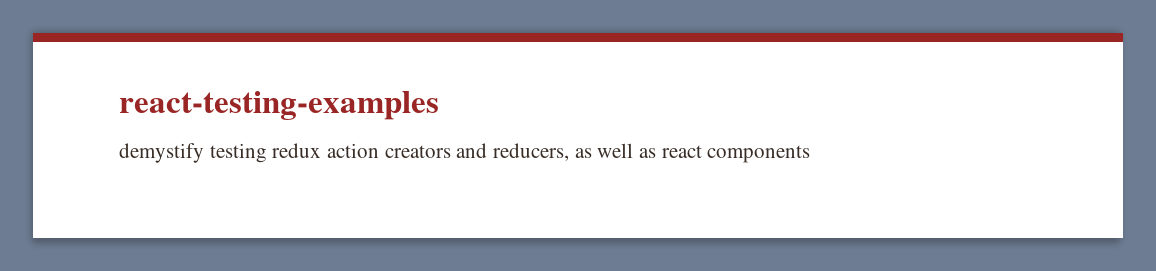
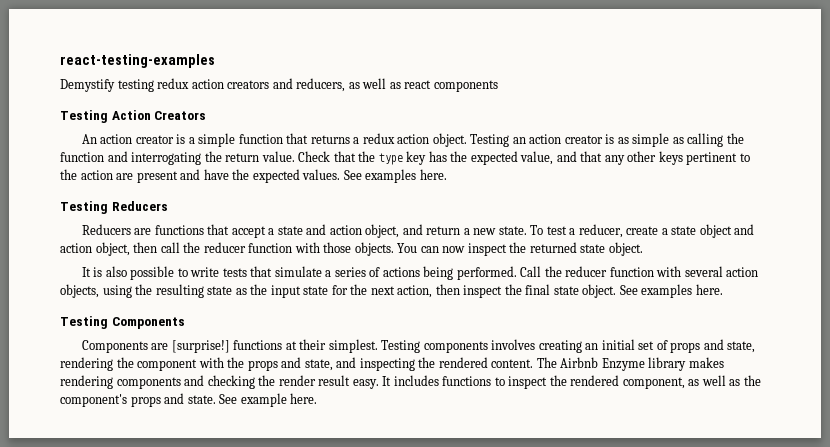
[119,143,204,163] demystify -> [60,79,115,92] Demystify
(811, 154) none -> [60,110,207,123] [81,133,744,147] [60,151,750,165] [60,169,447,183] [60,201,168,214] [81,224,755,238] [60,242,643,256] [81,266,759,280] [60,284,723,298] [60,316,185,329] [81,339,756,353] [60,357,724,371] [60,375,761,389] [60,393,318,407] // Testing Action Creators // An action creator is a simple function that returns a redux action object. Testing an action creator is as simple as calling the function and interrogating the return value. Check that the type key has the expected value, and that any other keys pertinent to the action are present and have the expected values. See examples here. // Testing Reducers // Reducers are functions that accept a state and action object, and return a new state. To test a reducer, create a state object and action object, then call the reducer function with those objects. You can now inspect the returned state object. // It is also possible to write tests that simulate a series of actions being performed. Call the reducer function with several action objects, using the resulting state as the input state for the next action, then inspect the final state object. See examples here. // Testing Components // Components are [surprise!] functions at their simplest. Testing components involves creating an initial set of props and state, rendering the component with the props and state, and inspecting the rendered content. The Airbnb Enzyme library makes rendering components and checking the render result easy. It includes functions to inspect the rendered component, as well as the component's props and state. See example here.

